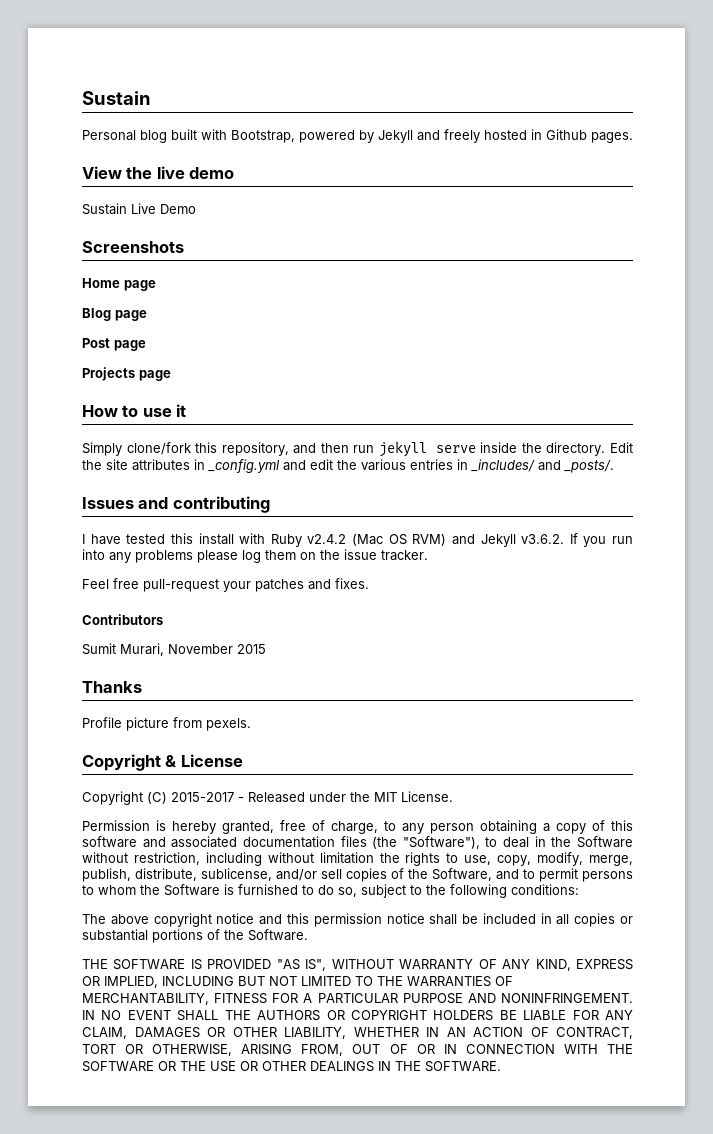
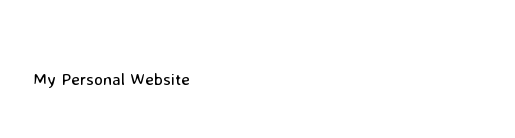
[82,91,151,105] [82,129,633,143] [82,166,235,179] [82,203,196,215] [82,241,184,253] [82,278,156,291] [82,308,147,321] [82,338,146,351] [82,367,171,381] [82,404,187,417] [82,441,634,457] [82,459,614,473] [82,496,270,513] [82,533,633,547] [82,549,428,563] [82,578,369,592] [82,614,163,625] [82,643,266,656] [82,681,142,693] [82,717,251,731] [82,754,243,771] [82,791,453,805] [82,820,633,834] [82,836,633,849] [82,852,634,866] [82,868,633,882] [82,884,579,898] [82,913,633,927] [82,929,308,943] [82,959,633,971] [82,976,513,988] [82,993,633,1005] [82,1010,634,1021] [82,1027,633,1039] [82,1044,633,1056] [82,1061,501,1072] Sustain // Personal blog built with Bootstrap, powered by Jekyll and freely hosted in Github pages. // View the live demo // Sustain Live Demo // Screenshots // Home page // Blog page // Post page // Projects page // How to use it // Simply clone/fork this repository, and then run jekyll serve inside the directory. Edit the site attributes in _config.yml and edit the various entries in _includes/ and _posts/. // Issues and contributing // I have tested this install with Ruby v2.4.2 (Mac OS RVM) and Jekyll v3.6.2. If you run into any problems please log them on the issue tracker. // Feel free pull-request your patches and fixes. // Contributors // Sumit Murari, November 2015 // Thanks // Profile picture from pexels. // Copyright & License // Copyright (C) 2015-2017 - Released under the MIT License. // Permission is hereby granted, free of charge, to any person obtaining a copy of this software and associated documentation files (the "Software"), to deal in the Software without restriction, including without limitation the rights to use, copy, modify, merge, publish, distribute, sublicense, and/or sell copies of the Software, and to permit persons to whom the Software is furnished to do so, subject to the following conditions: // The above copyright notice and this permission notice shall be included in all copies or substantial portions of the Software. // THE SOFTWARE IS PROVIDED "AS IS", WITHOUT WARRANTY OF ANY KIND, EXPRESS OR IMPLIED, INCLUDING BUT NOT LIMITED TO THE WARRANTIES OF MERCHANTABILITY, FITNESS FOR A PARTICULAR PURPOSE AND NONINFRINGEMENT. IN NO EVENT SHALL THE AUTHORS OR COPYRIGHT HOLDERS BE LIABLE FOR ANY CLAIM, DAMAGES OR OTHER LIABILITY, WHETHER IN AN ACTION OF CONTRACT, TORT OR OTHERWISE, ARISING FROM, OUT OF OR IN CONNECTION WITH THE SOFTWARE OR THE USE OR OTHER DEALINGS IN THE SOFTWARE. -> [33,73,190,88] My Personal Website

